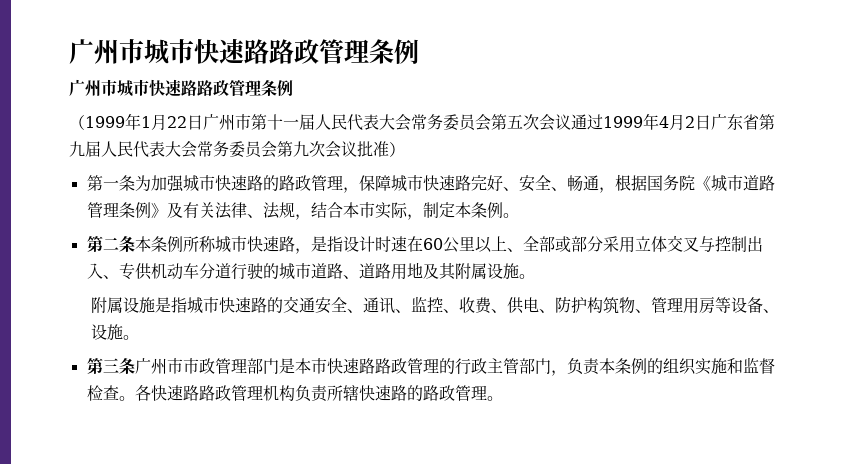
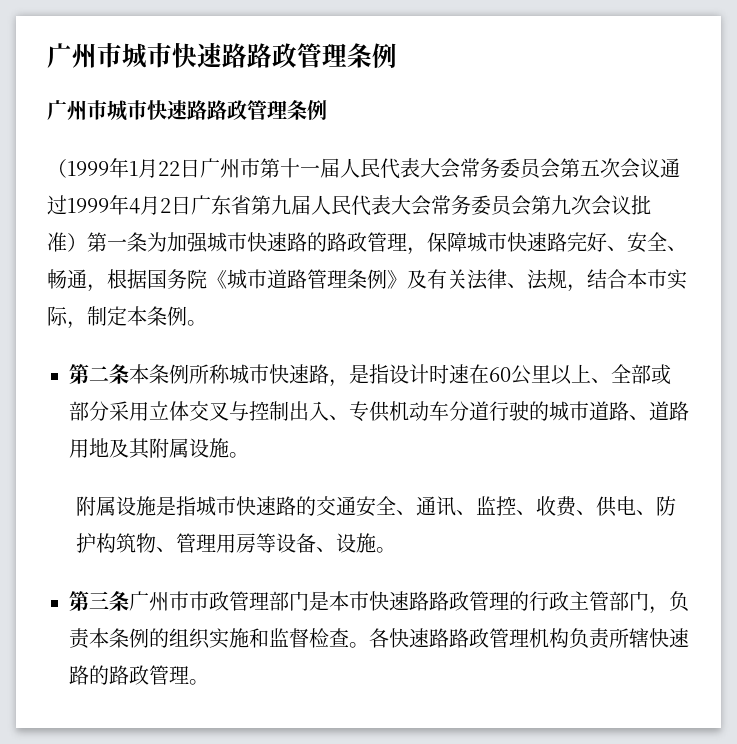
(405, 149) // -> (87, 242) none

